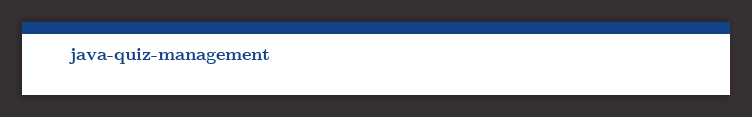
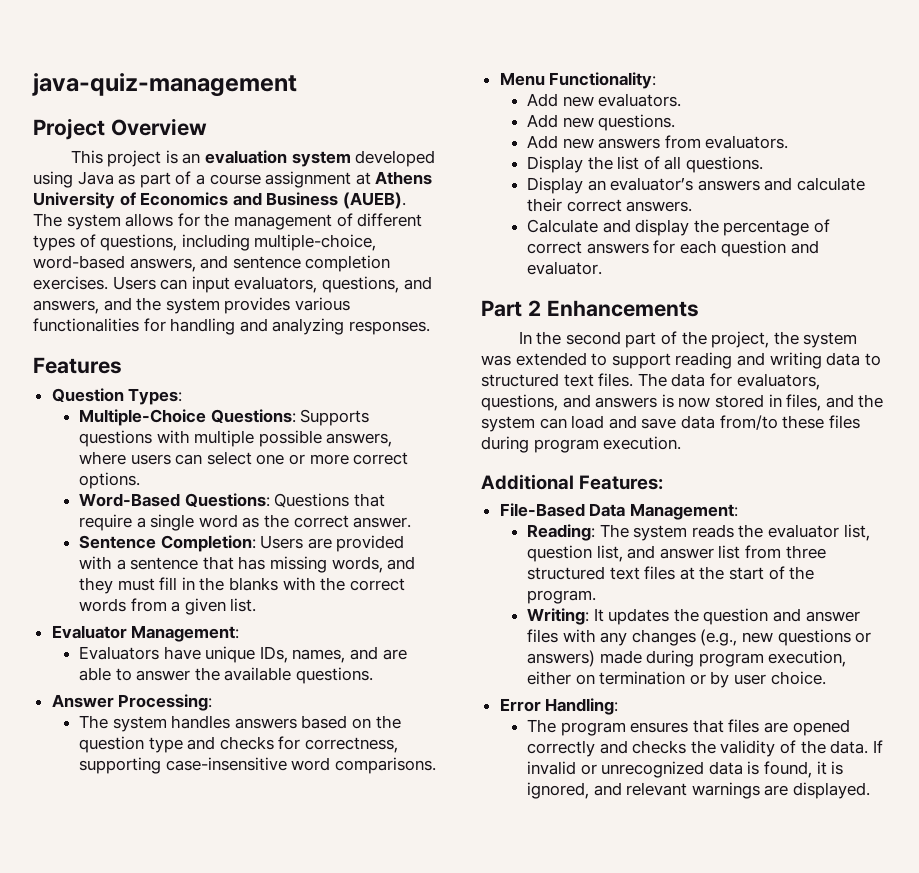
(270, 56) none -> [33,118,207,140] [70,150,436,167] [33,171,433,188] [33,192,406,209] [33,213,423,230] [33,234,377,251] [33,255,391,272] [33,276,432,293] [33,297,350,314] [33,318,430,335] [33,357,122,374] [51,388,183,405] [79,409,370,426] [79,430,393,447] [79,451,409,465] [79,472,141,489] [79,493,385,508] [79,514,412,531] [79,535,405,552] [79,556,416,573] [79,577,405,594] [79,598,257,615] [51,625,240,642] [79,646,407,663] [79,667,373,684] [51,694,213,711] [79,715,401,732] [79,736,398,753] [79,757,436,774] [499,72,657,89] [527,93,682,107] [527,114,676,131] [527,135,789,149] [527,156,763,173] [527,177,865,194] [527,198,693,212] [527,219,830,236] [527,240,819,257] [527,261,603,275] [481,300,699,317] [518,331,858,348] [481,352,881,369] [481,373,820,390] [481,394,884,411] [481,415,860,432] [481,436,682,453] [481,474,664,490] [499,503,738,520] [527,524,870,541] [527,545,826,562] [527,566,815,580] [527,590,597,604] [527,608,860,625] [527,629,872,646] [527,650,847,667] [527,671,826,688] [499,698,619,715] [527,719,850,736] [527,740,883,757] [527,761,844,778] [527,782,870,799] // Project Overview // This project is an evaluation system developed using Java as part of a course assignment at Athens University of Economics and Business (AUEB). The system allows for the management of different types of questions, including multiple-choice, word-based answers, and sentence completion exercises. Users can input evaluators, questions, and answers, and the system provides various functionalities for handling and analyzing responses. // Features // Question Types: // Multiple-Choice Questions: Supports questions with multiple possible answers, where users can select one or more correct options. // Word-Based Questions: Questions that require a single word as the correct answer. // Sentence Completion: Users are provided with a sentence that has missing words, and they must fill in the blanks with the correct words from a given list. // Evaluator Management: // Evaluators have unique IDs, names, and are able to answer the available questions. // Answer Processing: // The system handles answers based on the question type and checks for correctness, supporting case-insensitive word comparisons. // Menu Functionality: // Add new evaluators. // Add new questions. // Add new answers from evaluators. // Display the list of all questions. // Display an evaluator’s answers and calculate their correct answers. // Calculate and display the percentage of correct answers for each question and evaluator. // Part 2 Enhancements // In the second part of the project, the system was extended to support reading and writing data to structured text files. The data for evaluators, questions, and answers is now stored in files, and the system can load and save data from/to these files during program execution. // Additional Features: // File-Based Data Management: // Reading: The system reads the evaluator list, question list, and answer list from three structured text files at the start of the program. // Writing: It updates the question and answer files with any changes (e.g., new questions or answers) made during program execution, either on termination or by user choice. // Error Handling: // The program ensures that files are opened correctly and checks the validity of the data. If invalid or unrecognized data is found, it is ignored, and relevant warnings are displayed.

